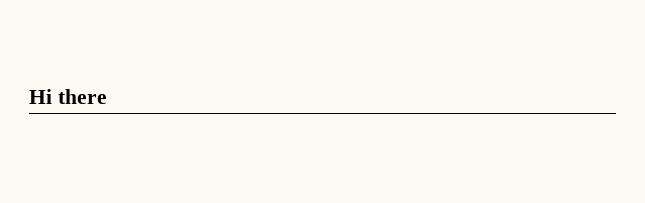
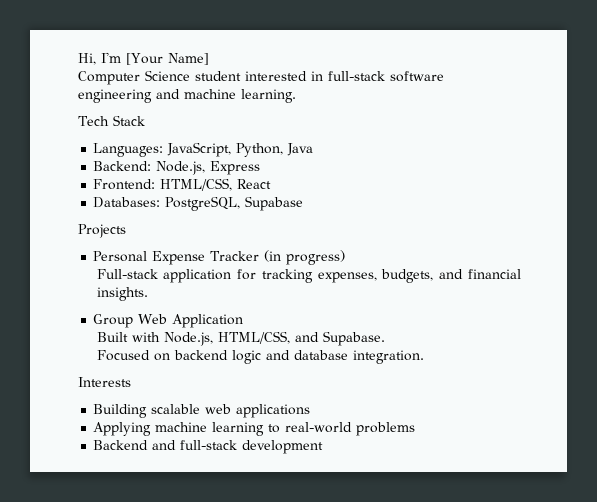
[29,89,107,104] Hi there -> [78,52,209,65] [78,70,444,85] [78,89,296,103] [78,115,145,126] [93,142,314,157] [93,161,261,175] [93,178,272,191] [93,196,304,211] [78,224,126,238] [93,250,346,265] [96,269,521,283] [96,287,148,301] [93,314,244,328] [96,331,385,346] [96,350,424,364] [78,377,131,387] [93,404,311,418] [93,422,416,436] [93,440,324,454] Hi, I'm [Your Name] // Computer Science student interested in full-stack software engineering and machine learning. // Tech Stack // Languages: JavaScript, Python, Java // Backend: Node.js, Express // Frontend: HTML/CSS, React // Databases: PostgreSQL, Supabase // Projects // Personal Expense Tracker (in progress) // Full-stack application for tracking expenses, budgets, and financial insights. // Group Web Application // Built with Node.js, HTML/CSS, and Supabase. // Focused on backend logic and database integration. // Interests // Building scalable web applications // Applying machine learning to real-world problems // Backend and full-stack development

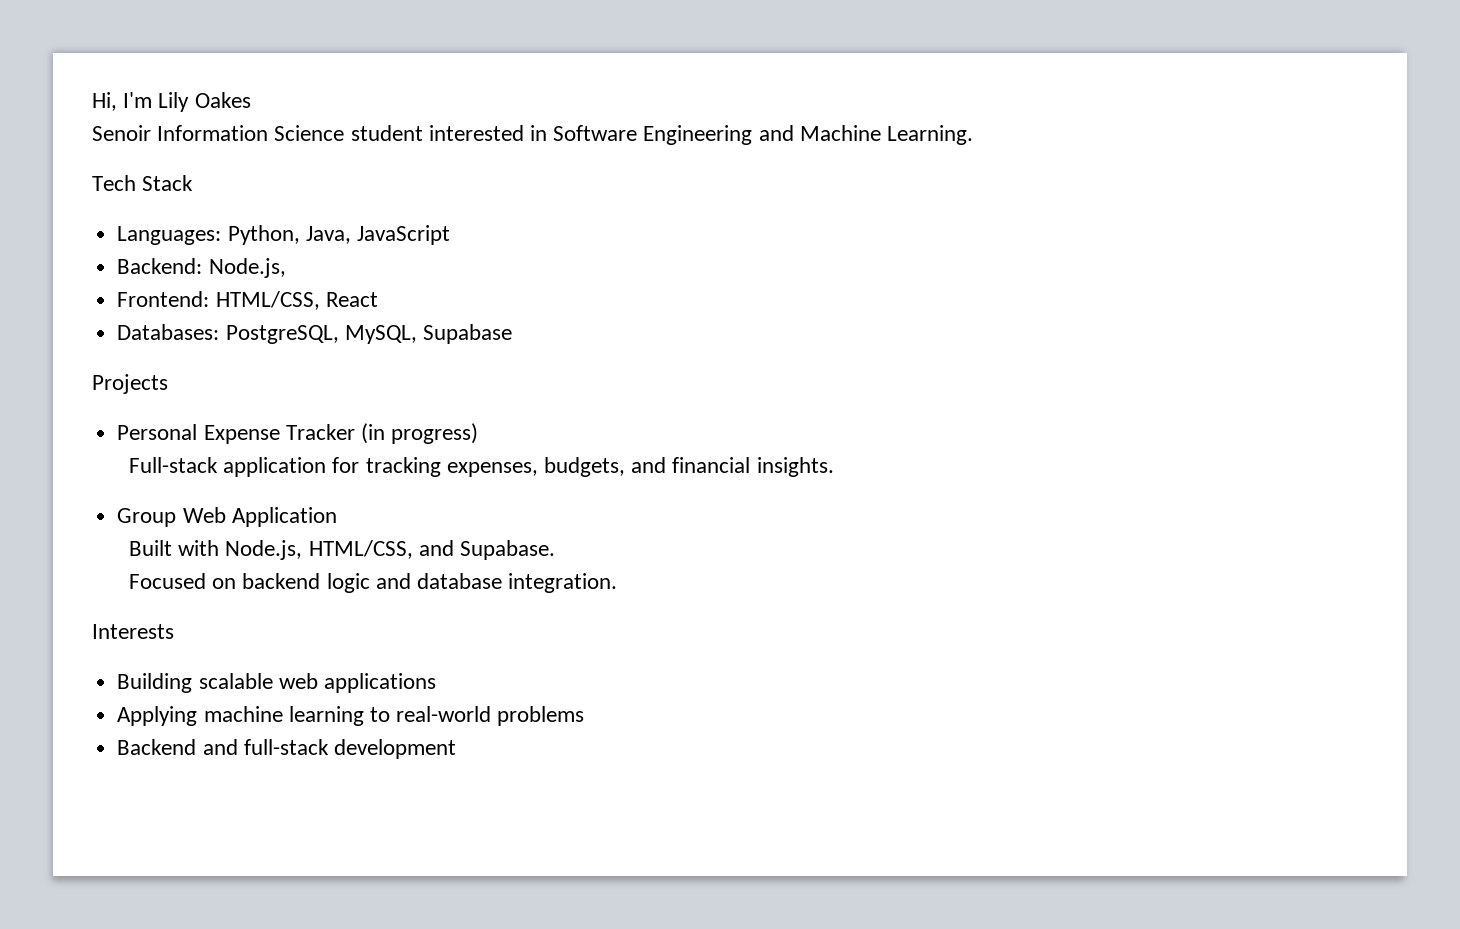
[126,53,209,65] [78,70,444,85] [78,89,296,103] [Your Name] // Computer Science student interested in full-stack software engineering and machine learning. -> [158,92,251,112] [92,125,974,145] Lily Oakes // Senoir Information Science student interested in Software Engineering and Machine Learning.
[167,142,314,157] JavaScript, Python, Java -> [227,225,450,245] Python, Java, JavaScript
[210,161,261,175] Express -> (286, 268) none
(241, 203) none -> [344,325,417,344] MySQL,

